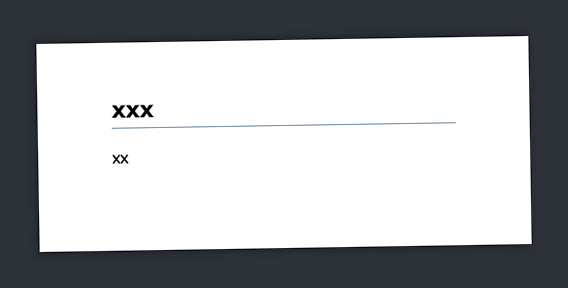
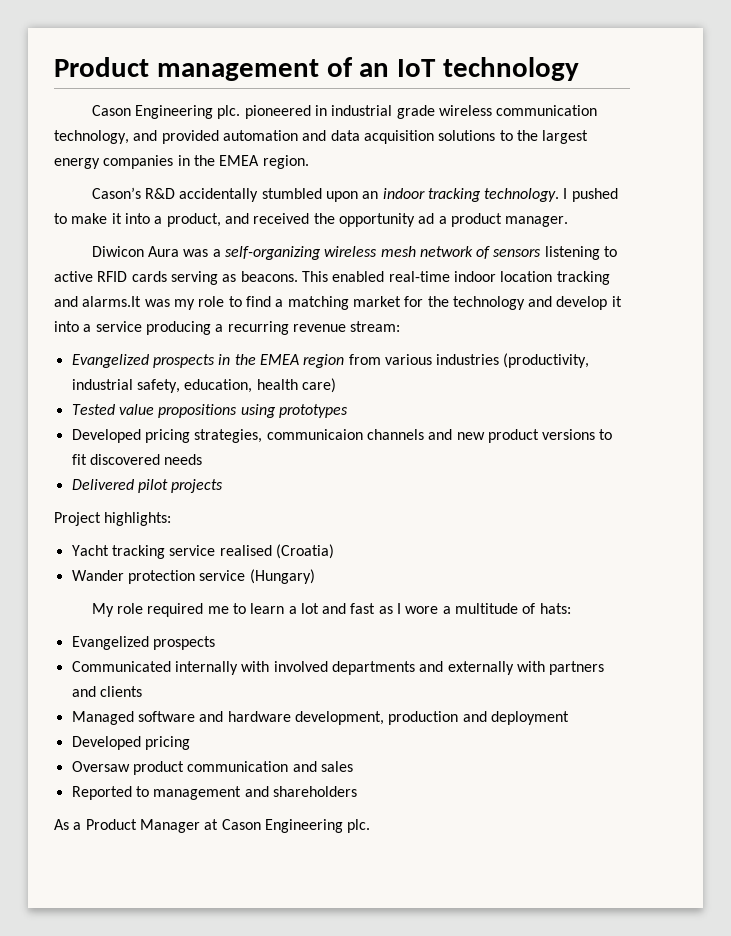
[111,104,155,118] [112,154,129,164] xxx // xx -> [54,57,580,81] [91,105,598,119] [54,130,589,144] [54,155,309,169] [91,187,618,202] [54,213,569,227] [91,246,618,260] [54,271,610,285] [54,296,622,310] [54,321,401,335] [71,353,590,368] [71,378,336,393] [71,404,348,418] [71,429,613,443] [71,454,203,465] [71,479,224,493] [54,512,172,526] [71,544,334,559] [71,569,315,584] [91,603,571,617] [71,636,215,650] [71,661,605,675] [71,686,142,697] [71,711,569,725] [71,736,190,750] [71,761,353,775] [71,786,357,800] [54,819,371,833] Product management of an IoT technology // Cason Engineering plc. pioneered in industrial grade wireless communication technology, and provided automation and data acquisition solutions to the largest energy companies in the EMEA region. // Cason’s R&D accidentally stumbled upon an indoor tracking technology. I pushed to make it into a product, and received the opportunity ad a product manager. // Diwicon Aura was a self-organizing wireless mesh network of sensors listening to active RFID cards serving as beacons. This enabled real-time indoor location tracking and alarms.It was my role to find a matching market for the technology and develop it into a service producing a recurring revenue stream: // Evangelized prospects in the EMEA region from various industries (productivity, industrial safety, education, health care) // Tested value propositions using prototypes // Developed pricing strategies, communicaion channels and new product versions to fit discovered needs // Delivered pilot projects // Project highlights: // Yacht tracking service realised (Croatia) // Wander protection service (Hungary) // My role required me to learn a lot and fast as I wore a multitude of hats: // Evangelized prospects // Communicated internally with involved departments and externally with partners and clients // Managed software and hardware development, production and deployment // Developed pricing // Oversaw product communication and sales // Reported to management and shareholders // As a Product Manager at Cason Engineering plc.

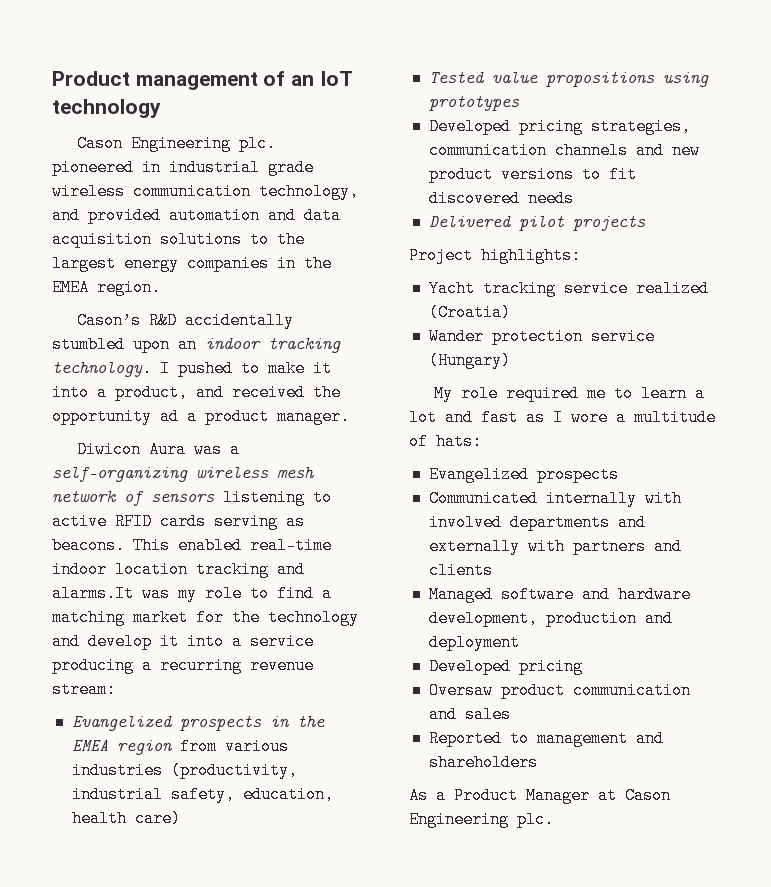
[266,429,363,440] communicaion -> [428,142,547,159] communication
[219,545,272,556] realised -> [635,280,709,297] realized

